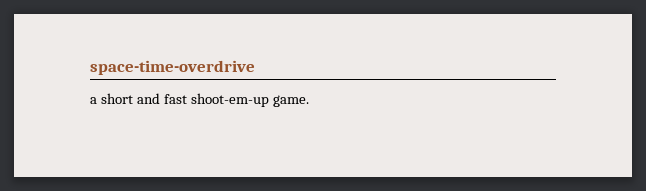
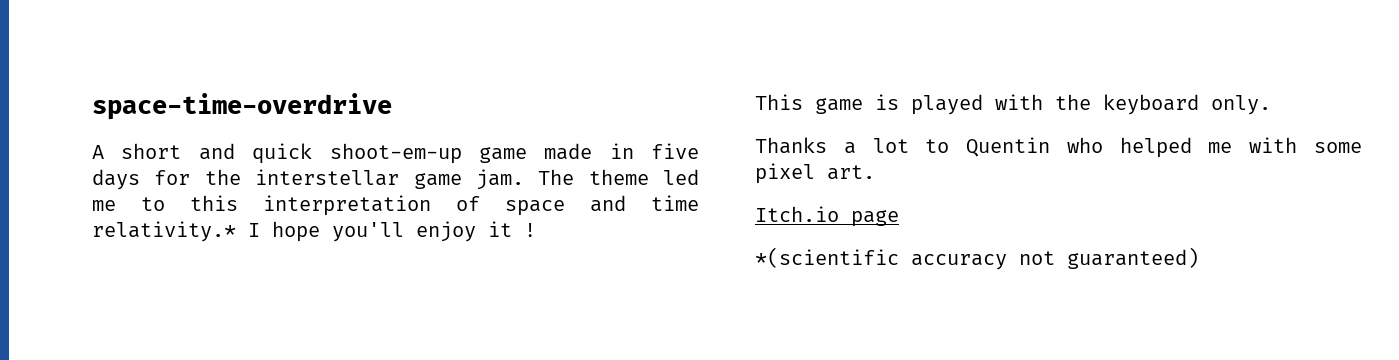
[90,97,97,104] a -> [92,145,104,159] A
[163,93,309,107] fast shoot-em-up game. -> [252,143,699,164] [92,169,699,190] [92,195,699,216] [92,221,536,242] [755,94,1271,115] [755,137,1362,158] [755,163,875,184] [755,206,899,227] [755,247,1199,270] quick shoot-em-up game made in five days for the interstellar game jam. The theme led me to this interpretation of space and time relativity.* I hope you'll enjoy it ! // This game is played with the keyboard only. // Thanks a lot to Quentin who helped me with some pixel art. // Itch.io page // *(scientific accuracy not guaranteed)

